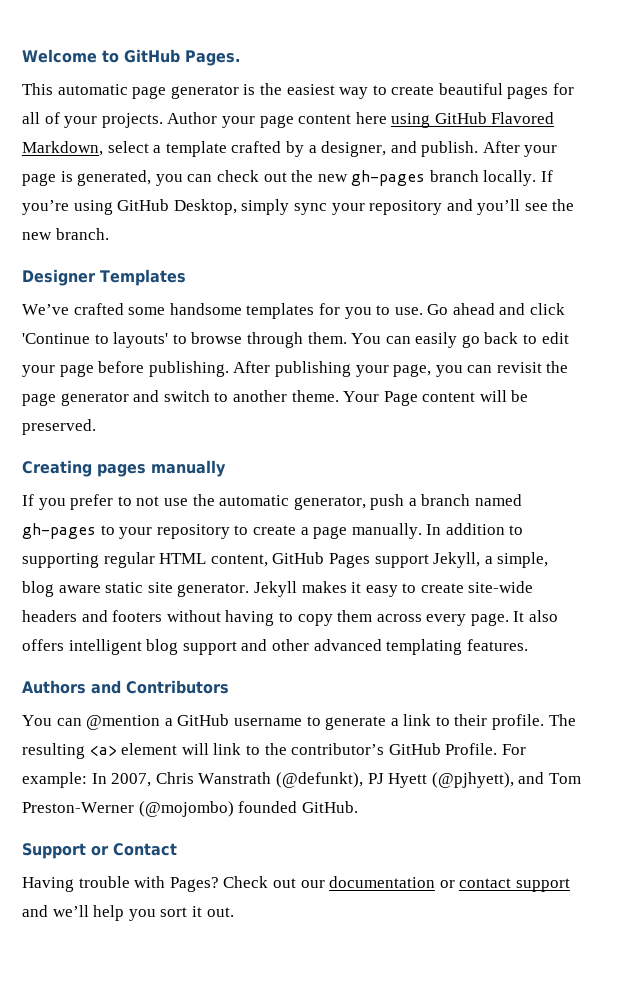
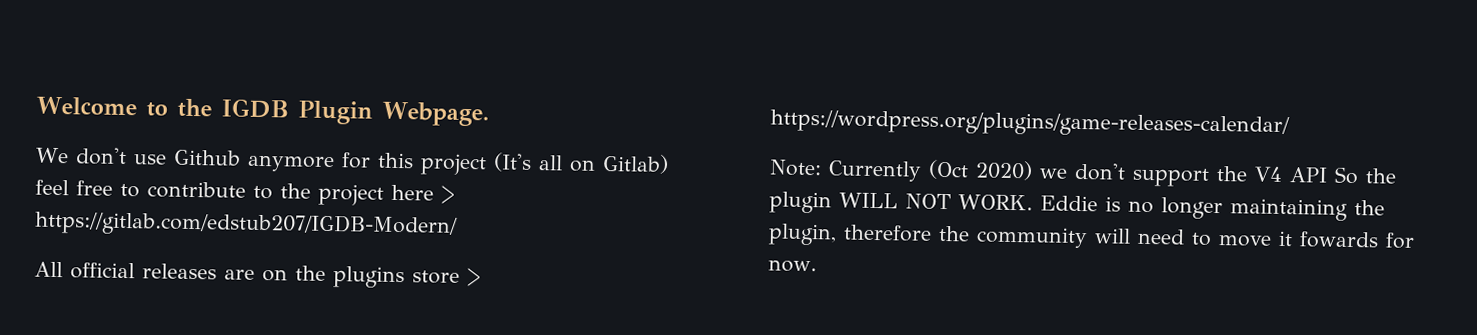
[124,49,240,66] [22,83,575,99] [22,112,555,128] [22,141,558,157] [22,170,554,186] [22,199,575,215] [22,228,109,240] [22,269,186,286] [22,303,566,319] [22,332,569,348] [22,361,569,377] [22,390,529,406] [22,419,96,435] [22,460,226,477] [22,494,523,510] [22,523,524,539] [22,552,549,568] [22,581,534,597] [22,610,559,626] [22,639,528,655] [22,680,229,694] [22,714,576,730] [22,743,526,759] [22,772,581,788] [22,801,358,817] [22,843,177,859] [22,876,570,892] [22,905,234,921] GitHub Pages. // This automatic page generator is the easiest way to create beautiful pages for all of your projects. Author your page content here using GitHub Flavored Markdown, select a template crafted by a designer, and publish. After your page is generated, you can check out the new gh-pages branch locally. If you’re using GitHub Desktop, simply sync your repository and you’ll see the new branch. // Designer Templates // We’ve crafted some handsome templates for you to use. Go ahead and click 'Continue to layouts' to browse through them. You can easily go back to edit your page before publishing. After publishing your page, you can revisit the page generator and switch to another theme. Your Page content will be preserved. // Creating pages manually // If you prefer to not use the automatic generator, push a branch named gh-pages to your repository to create a page manually. In addition to supporting regular HTML content, GitHub Pages support Jekyll, a simple, blog aware static site generator. Jekyll makes it easy to create site-wide headers and footers without having to copy them across every page. It also offers intelligent blog support and other advanced templating features. // Authors and Contributors // You can @mention a GitHub username to generate a link to their profile. The resulting <a> element will link to the contributor’s GitHub Profile. For example: In 2007, Chris Wanstrath (@defunkt), PJ Hyett (@pjhyett), and Tom Preston-Werner (@mojombo) founded GitHub. // Support or Contact // Having trouble with Pages? Check out our documentation or contact support and we’ll help you sort it out. -> [176,98,489,127] [35,147,669,176] [35,179,455,206] [34,210,458,239] [34,261,481,289] [770,109,1290,139] [769,159,1397,187] [769,191,1385,221] [768,223,1415,249] [768,259,817,273] the IGDB Plugin Webpage. // We don't use Github anymore for this project (It's all on Gitlab) feel free to contribute to the project here > https://gitlab.com/edstub207/IGDB-Modern/ // All official releases are on the plugins store > https://wordpress.org/plugins/game-releases-calendar/ // Note: Currently (Oct 2020) we don't support the V4 API So the plugin WILL NOT WORK. Eddie is no longer maintaining the plugin, therefore the community will need to move it fowards for now.

